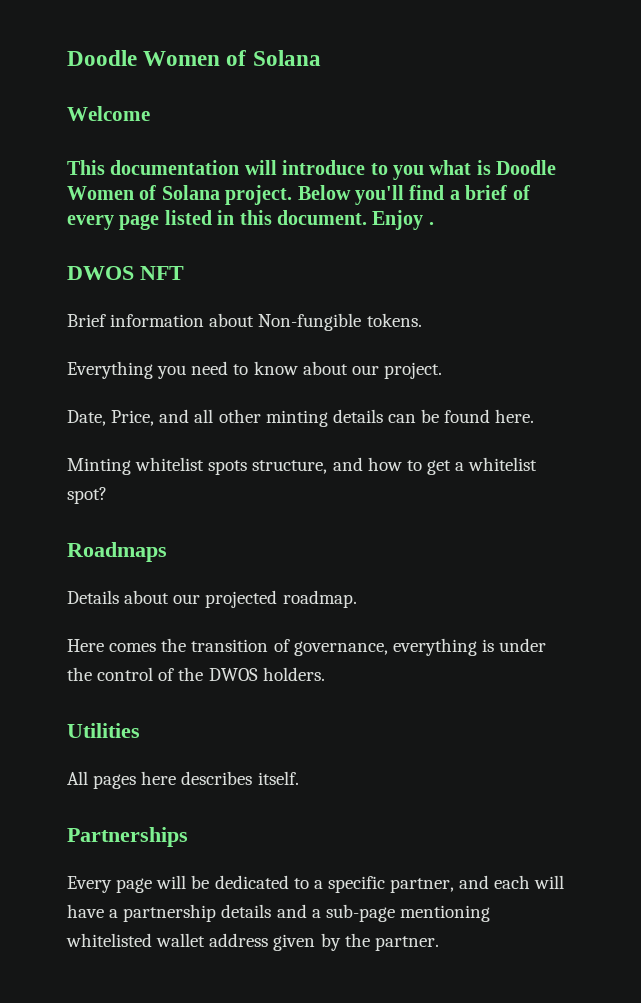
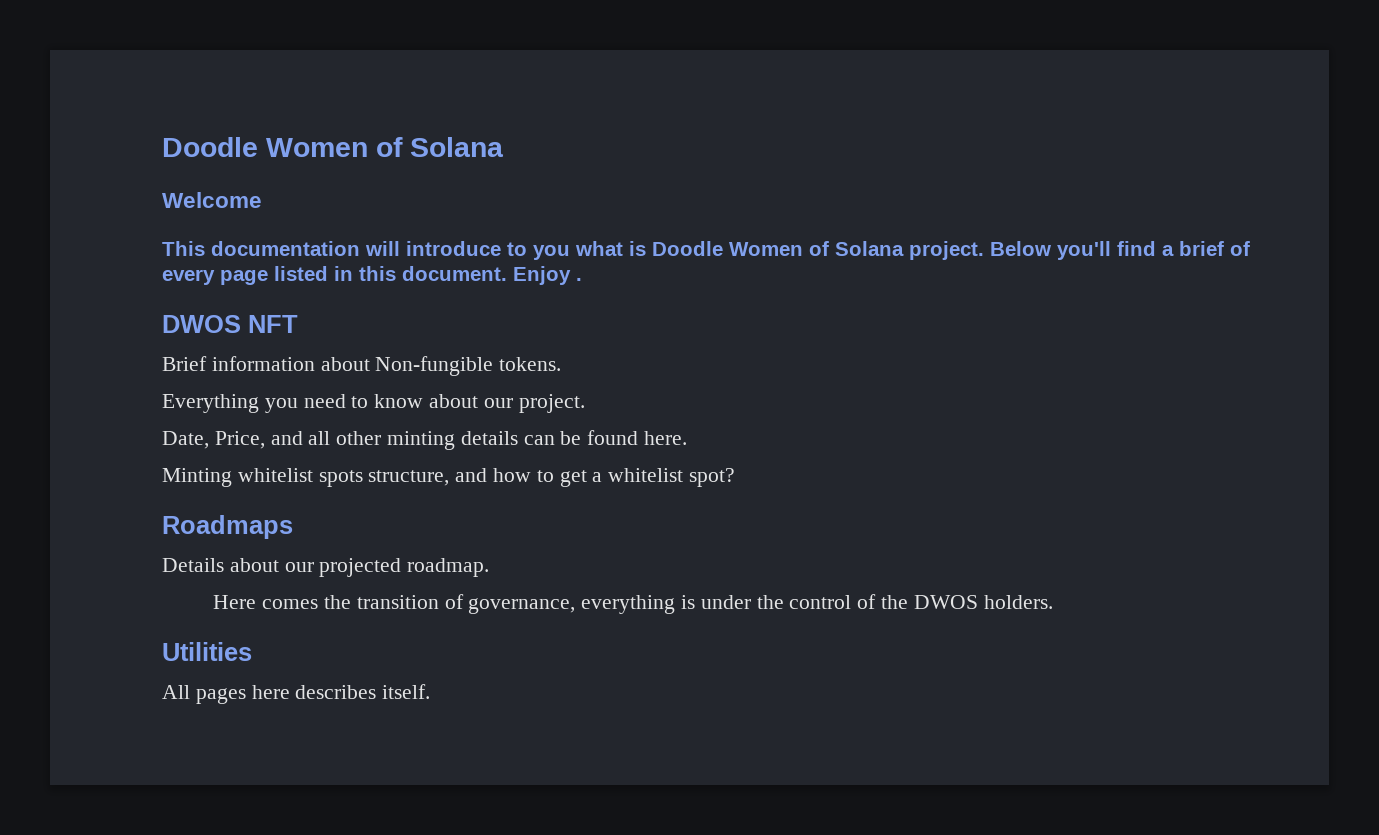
[67,827,188,847] [67,875,565,893] [67,904,490,922] [66,933,439,951] // Partnerships // Every page will be dedicated to a specific partner, and each will have a partnership details and a sub-page mentioning whitelisted wallet address given by the partner. -> (431, 691) none

